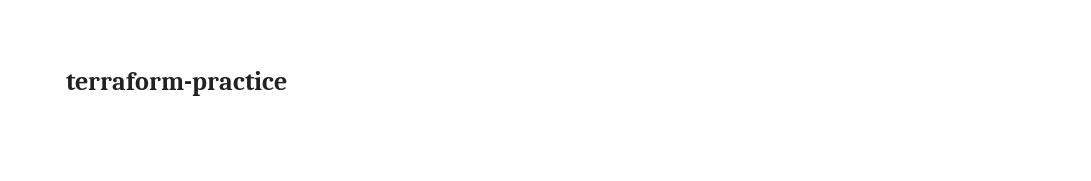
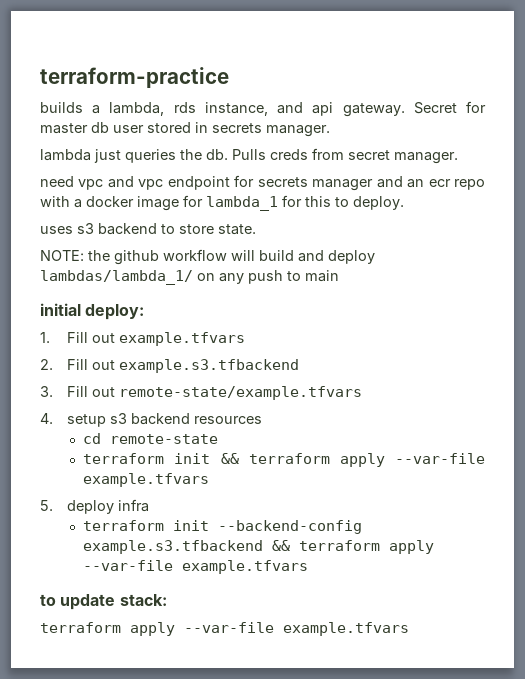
(287, 83) none -> [40,101,486,117] [40,122,330,137] [40,148,458,164] [40,175,485,191] [40,195,404,211] [40,223,256,235] [40,249,375,265] [40,270,339,285] [40,303,145,320] [40,332,246,346] [40,359,300,373] [40,386,363,400] [40,413,263,427] [83,433,219,444] [83,453,486,467] [83,473,210,487] [40,499,150,514] [83,520,363,534] [83,540,435,554] [83,560,309,574] [40,594,167,610] [40,622,409,636] // builds a lambda, rds instance, and api gateway. Secret for master db user stored in secrets manager. // lambda just queries the db. Pulls creds from secret manager. // need vpc and vpc endpoint for secrets manager and an ecr repo with a docker image for lambda_1 for this to deploy. // uses s3 backend to store state. // NOTE: the github workflow will build and deploy lambdas/lambda_1/ on any push to main // initial deploy: // 1. Fill out example.tfvars // 2. Fill out example.s3.tfbackend // 3. Fill out remote-state/example.tfvars // 4. setup s3 backend resources // cd remote-state // terraform init && terraform apply --var-file example.tfvars // 5. deploy infra // terraform init --backend-config example.s3.tfbackend && terraform apply --var-file example.tfvars // to update stack: // terraform apply --var-file example.tfvars

